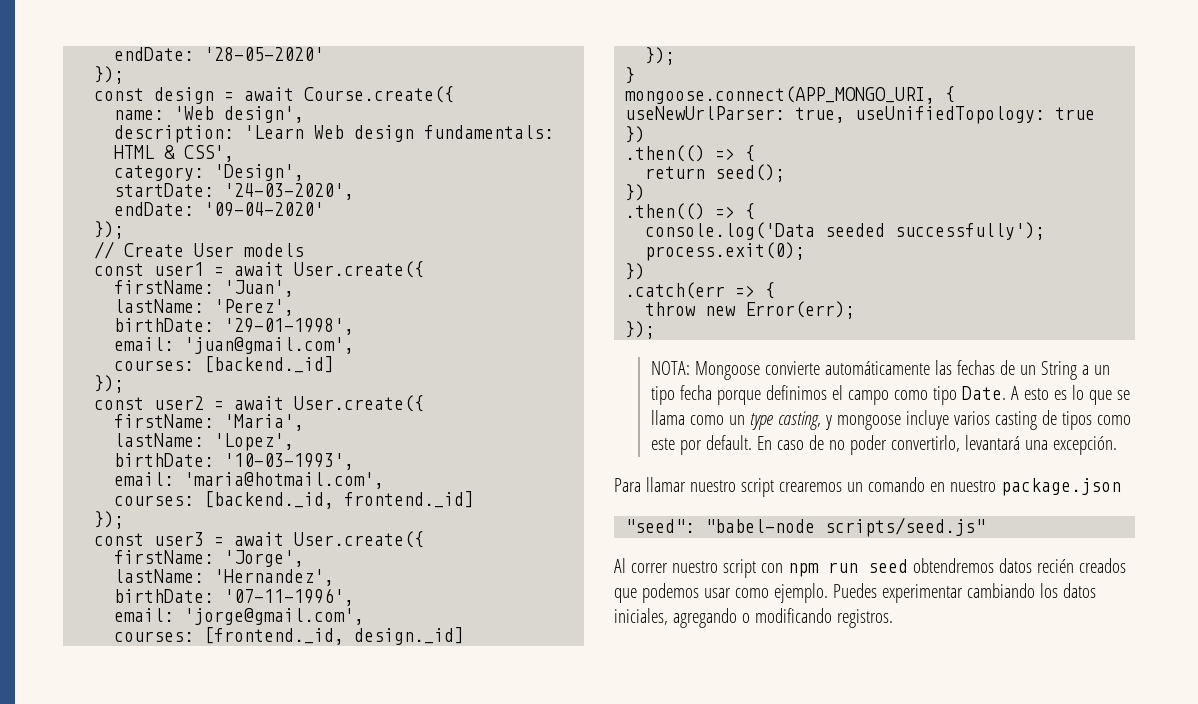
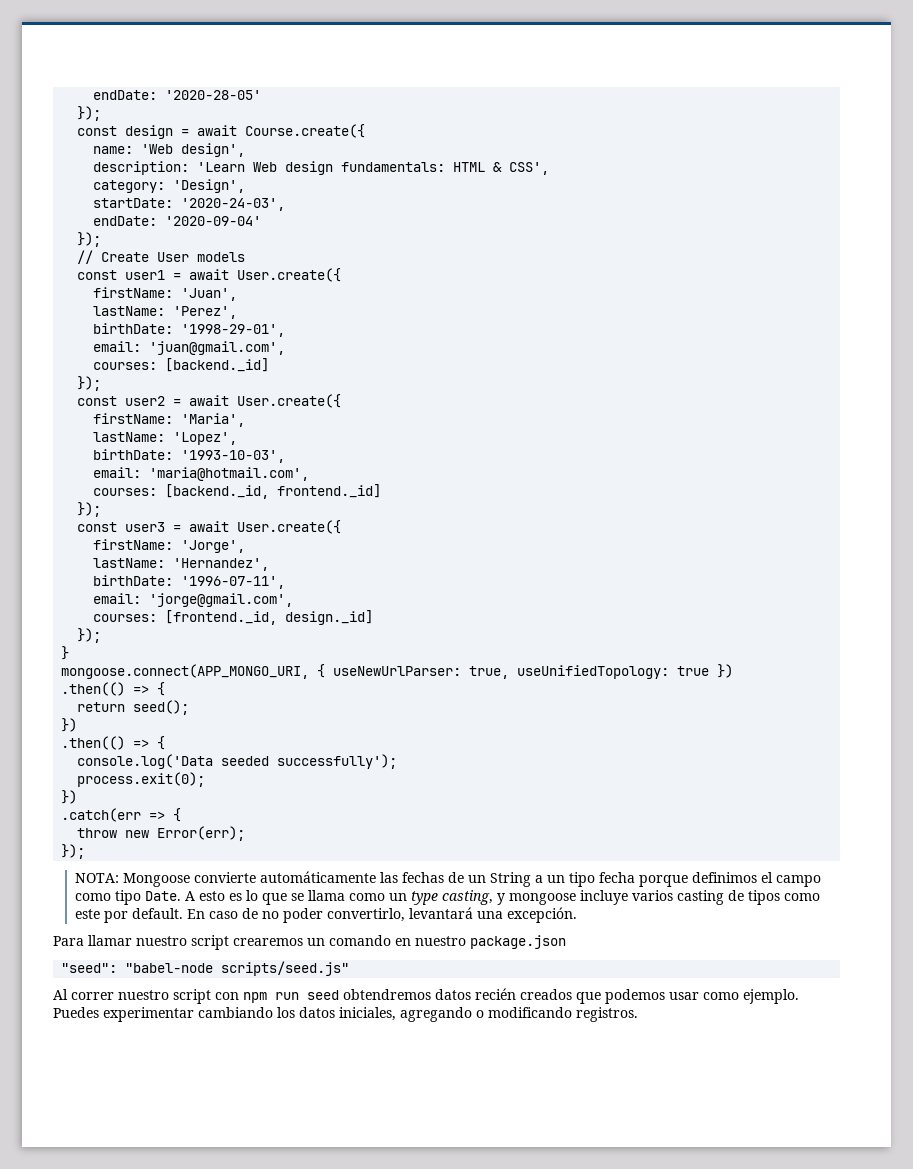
[114,47,325,61] endDate: '28-05-2020' -> [93,90,262,100] endDate: '2020-28-05'
[224,183,355,200] [114,202,325,217] '24-03-2020', // endDate: '09-04-2020' -> [181,198,286,211] [93,216,262,226] '2020-24-03', // endDate: '2020-09-04'
[224,318,355,335] '29-01-1998', -> [181,324,286,337] '1998-29-01',
[224,453,355,470] '10-03-1993', -> [181,450,286,463] '1993-10-03',
[224,588,355,606] '07-11-1996', -> [181,576,286,589] '1996-07-11',

